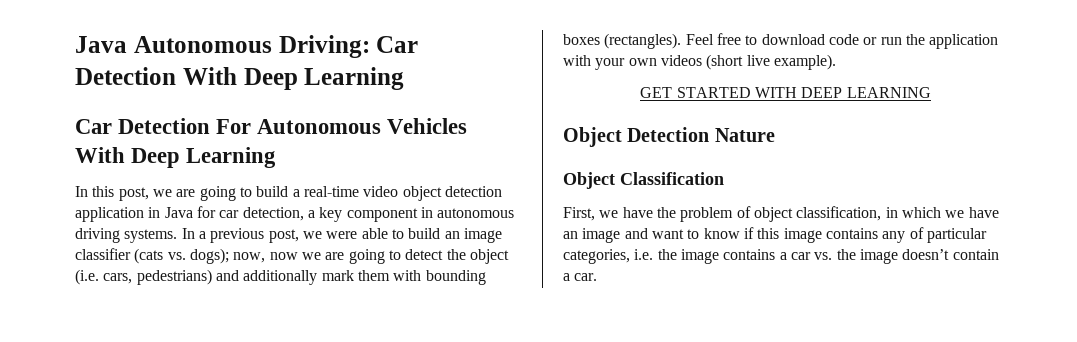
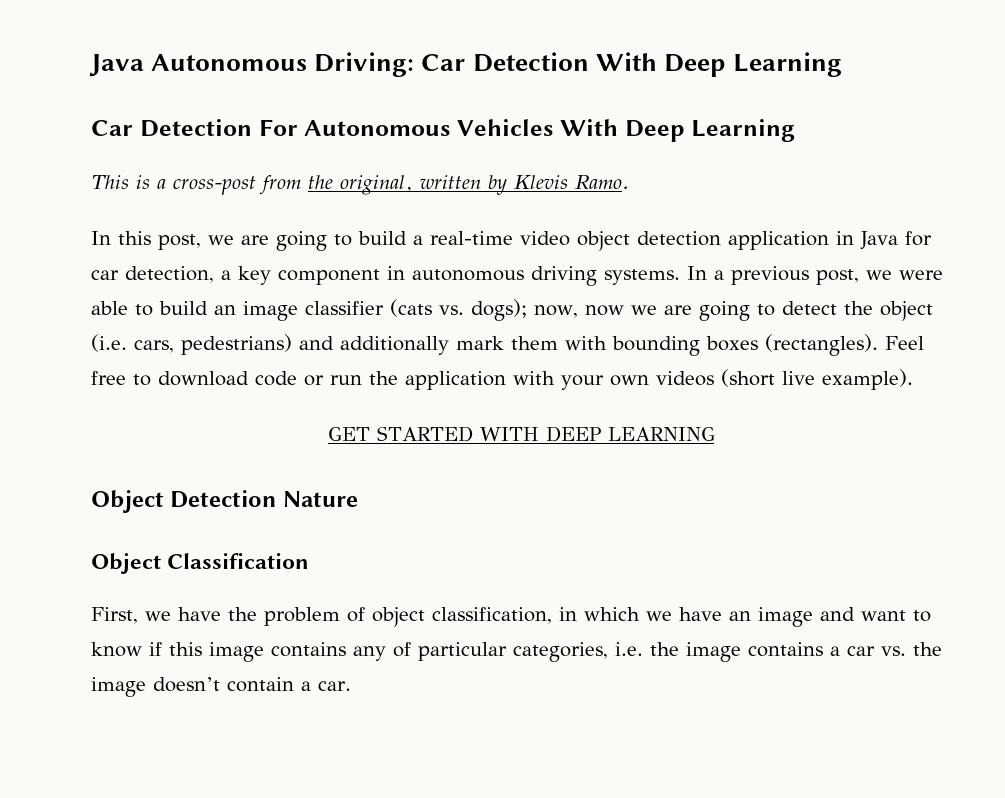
(277, 157) none -> [91,175,629,195] // This is a cross-post from the original, written by Klevis Ramo.

